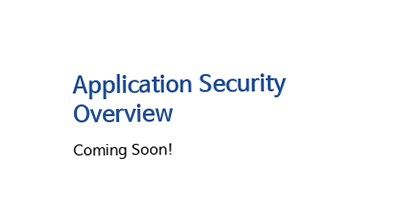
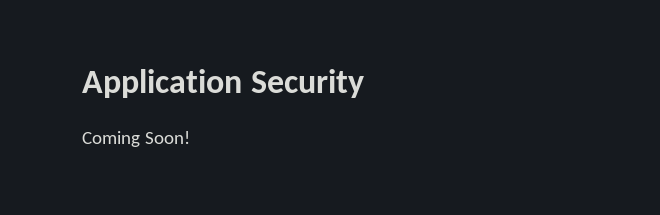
[72,103,174,124] Overview -> (365, 83) none

